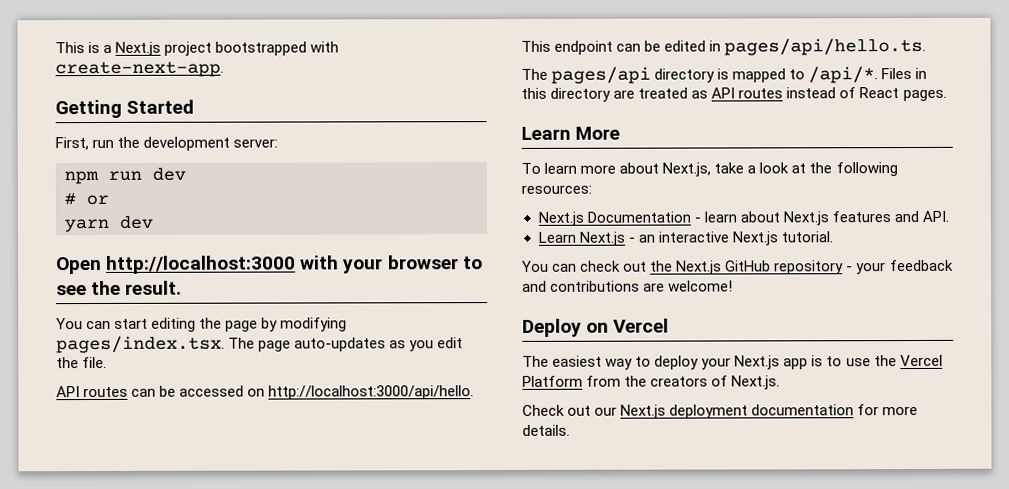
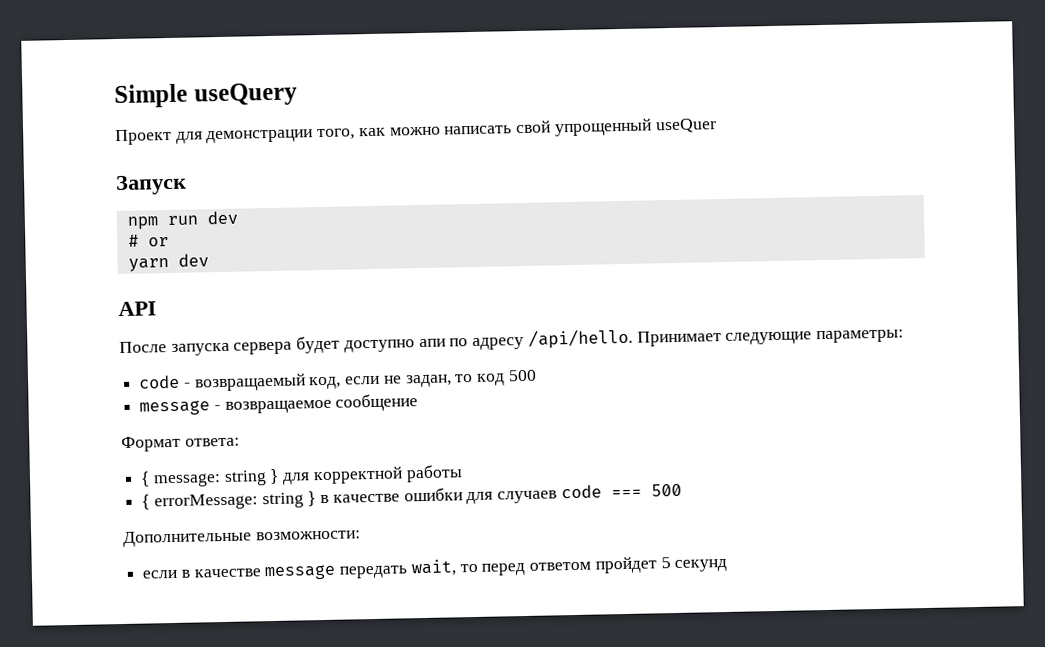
[55,41,340,56] [55,61,224,78] [55,99,195,119] [55,136,279,151] This is a Next.js project bootstrapped with create-next-app. // Getting Started // First, run the development server: -> [114,82,298,109] [115,118,717,146] [115,174,187,196] Simple useQuery // Проект для демонстрации того, как можно написать свой упрощенный useQuer // Запуск
[56,255,483,275] [56,280,183,296] [56,317,348,332] [56,335,464,354] [56,356,108,369] [56,385,475,400] [521,37,927,56] [521,66,928,84] [521,87,947,102] [521,126,621,140] [521,162,898,177] [521,184,592,194] [537,210,949,226] [537,231,833,246] [522,259,954,275] [522,280,734,292] [522,318,670,337] [522,354,943,370] [522,375,781,390] [522,404,919,419] [522,424,570,436] Open http://localhost:3000 with your browser to see the result. // You can start editing the page by modifying pages/index.tsx. The page auto-updates as you edit the file. // API routes can be accessed on http://localhost:3000/api/hello. This endpoint can be edited in pages/api/hello.ts. // The pages/api directory is mapped to /api/*. Files in this directory are treated as API routes instead of React pages. // Learn More // To learn more about Next.js, take a look at the following resources: // Next.js Documentation - learn about Next.js features and API. // Learn Next.js - an interactive Next.js tutorial. // You can check out the Next.js GitHub repository - your feedback and contributions are welcome! // Deploy on Vercel // The easiest way to deploy your Next.js app is to use the Vercel Platform from the creators of Next.js. // Check out our Next.js deployment documentation for more details. -> [118,301,157,317] [119,328,904,357] [138,369,537,392] [139,393,419,416] [121,435,240,453] [140,464,463,488] [141,483,682,511] [123,529,361,547] [142,556,728,581] API // После запуска сервера будет доступно апи по адресу /api/hello. Принимает следующие параметры: // code - возвращаемый код, если не задан, то код 500 // message - возвращаемое сообщение // Формат ответа: // { message: string } для корректной работы // { errorMessage: string } в качестве ошибки для случаев code === 500 // Дополнительные возможности: // если в качестве message передать wait, то перед ответом пройдет 5 секунд

